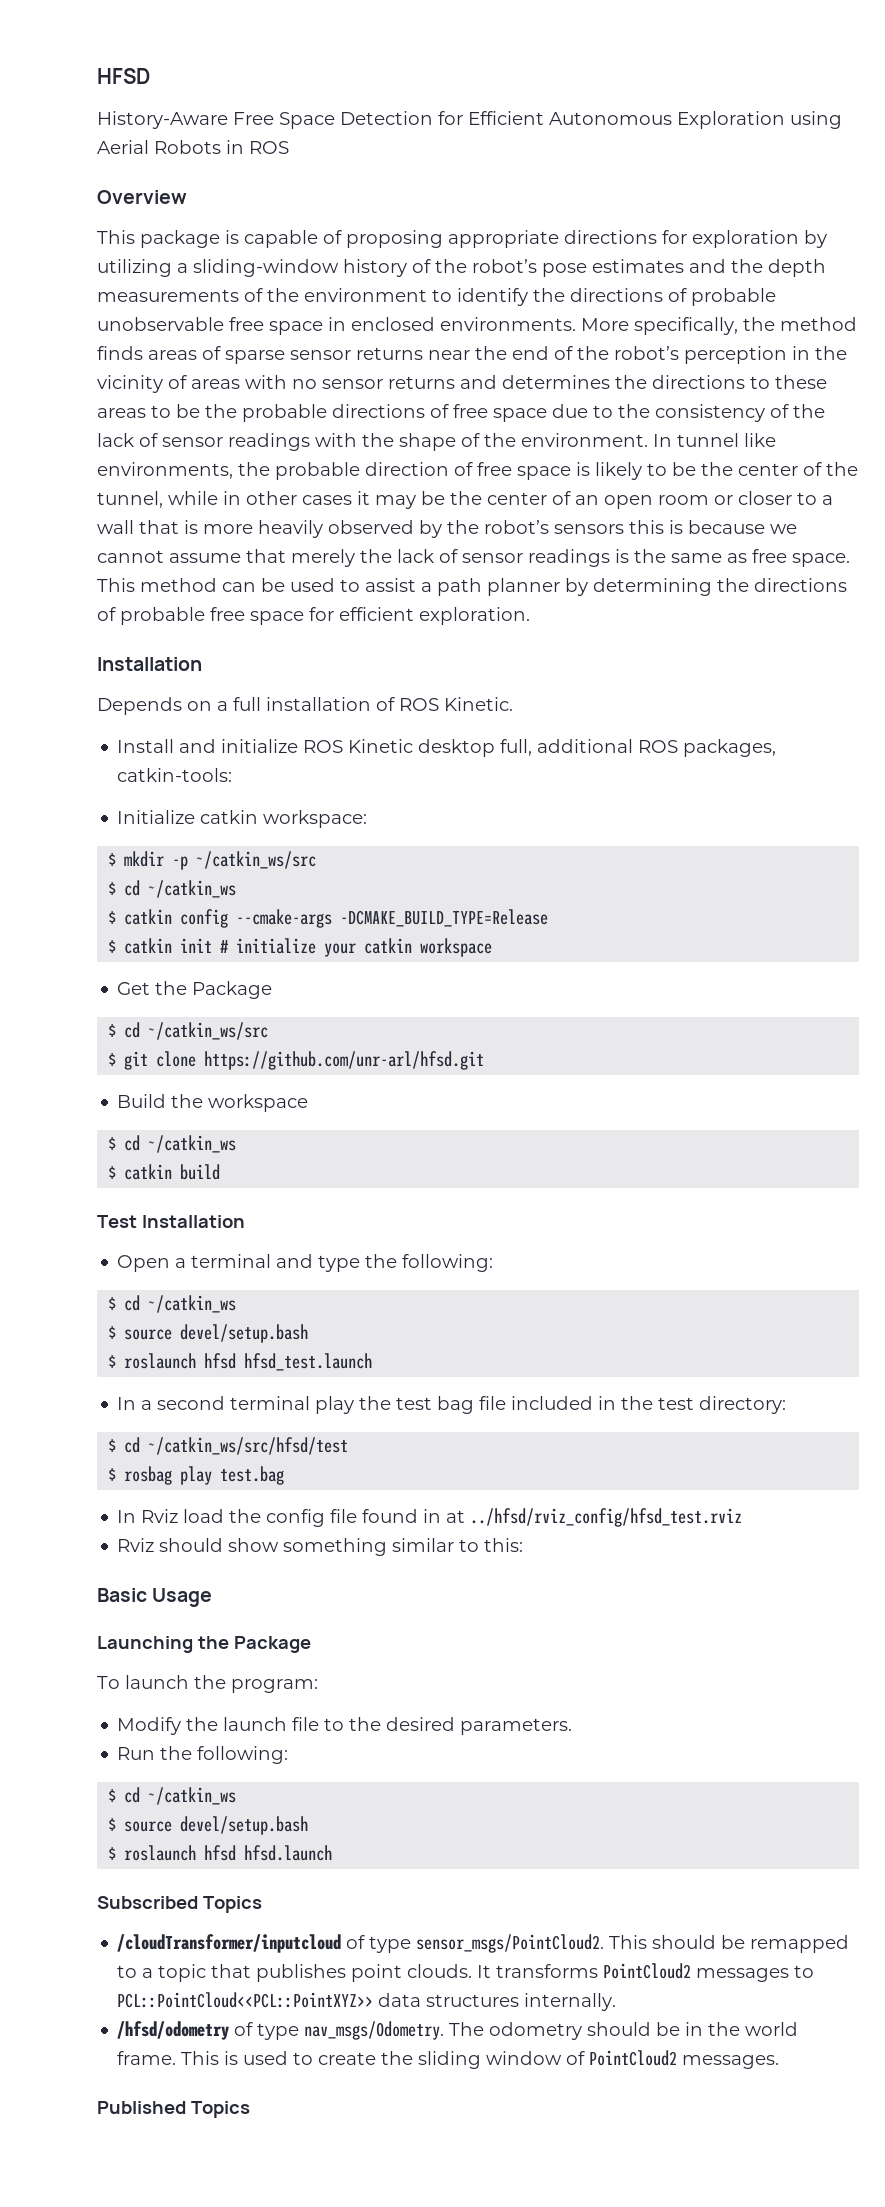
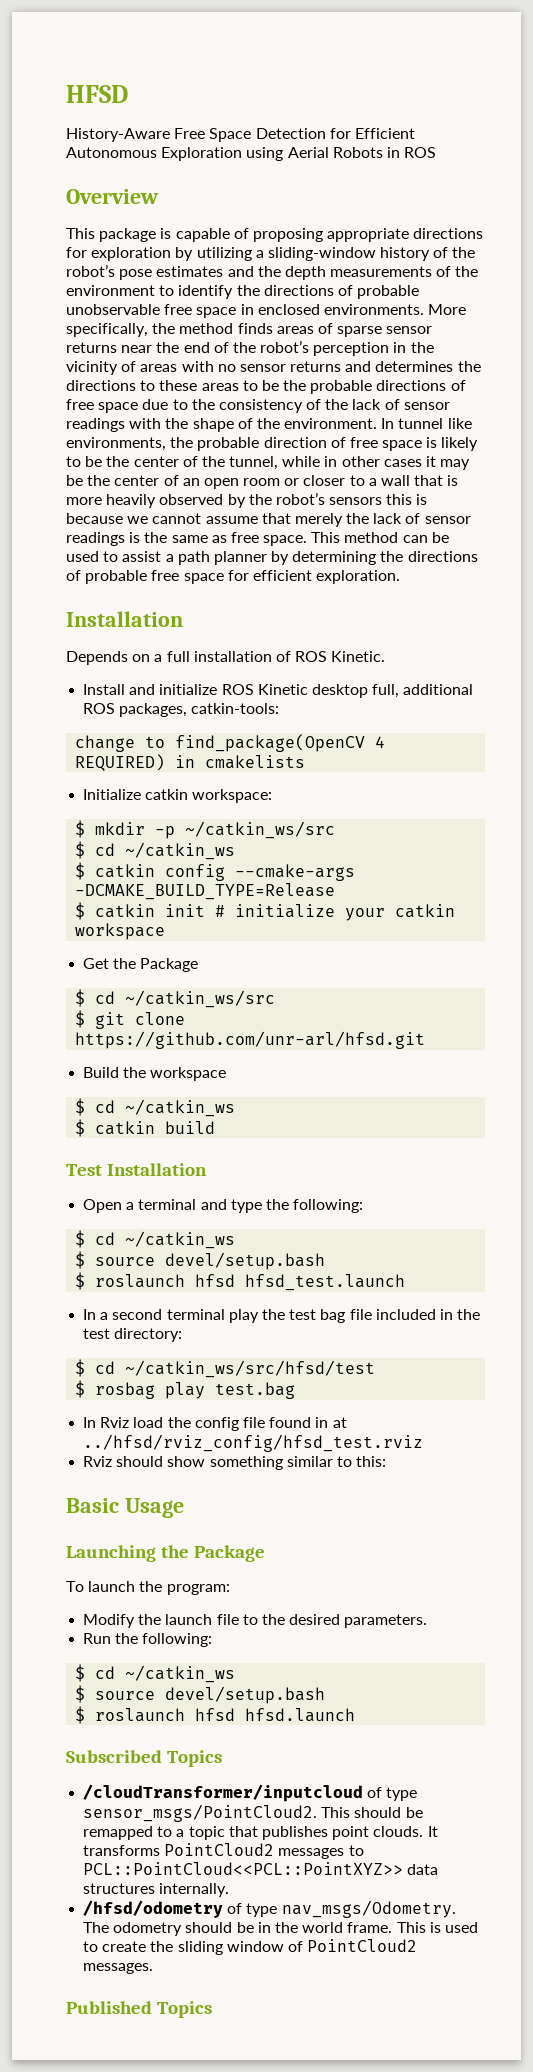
(233, 775) none -> [75,734,386,752] [75,754,306,771] // change to find_package(OpenCV 4 REQUIRED) in cmakelists

